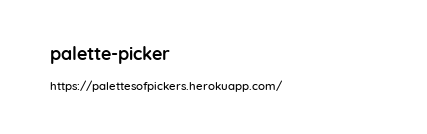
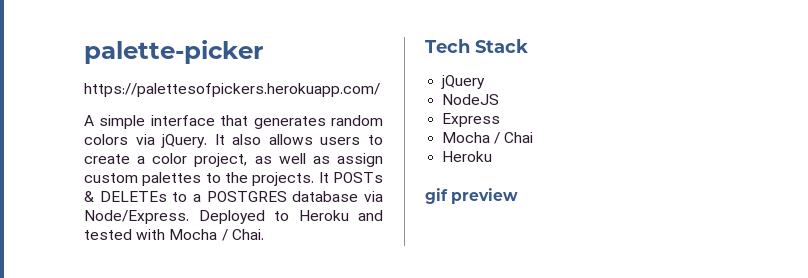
(283, 86) none -> [84,115,383,129] [84,134,383,148] [84,153,383,167] [84,172,383,186] [84,191,384,202] [84,210,383,224] [84,229,264,241] [425,39,528,53] [441,75,486,89] [442,94,500,105] [442,113,501,127] [442,132,534,144] [442,151,493,162] [425,188,519,204] // A simple interface that generates random colors via jQuery. It also allows users to create a color project, as well as assign custom palettes to the projects. It POSTs & DELETEs to a POSTGRES database via Node/Express. Deployed to Heroku and tested with Mocha / Chai. // Tech Stack // jQuery // NodeJS // Express // Mocha / Chai // Heroku // gif preview

